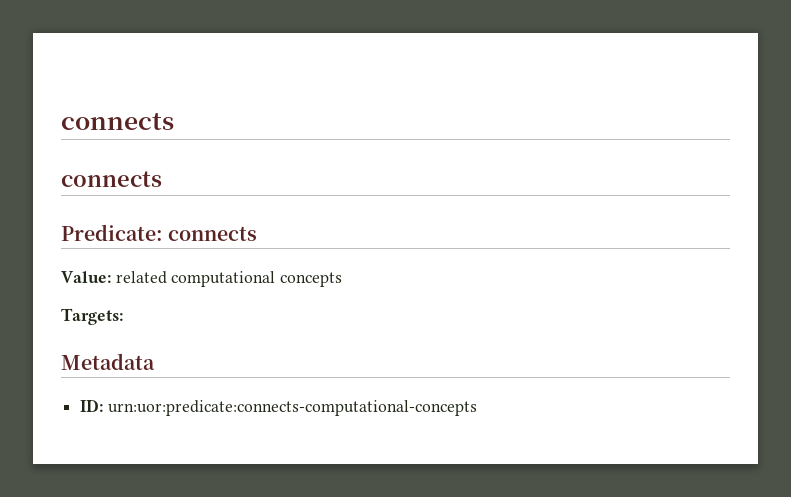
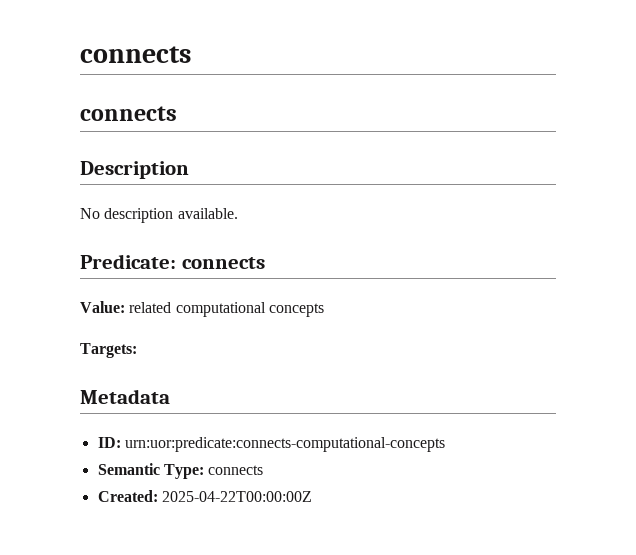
(162, 179) none -> [80,161,189,179] [80,208,238,223] // Description // No description available.
(477, 408) none -> [97,463,264,479] [97,490,312,502] // Semantic Type: connects // Created: 2025-04-22T00:00:00Z

